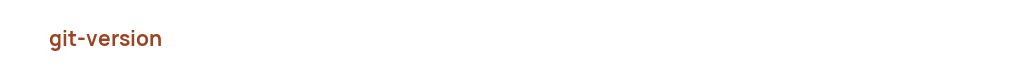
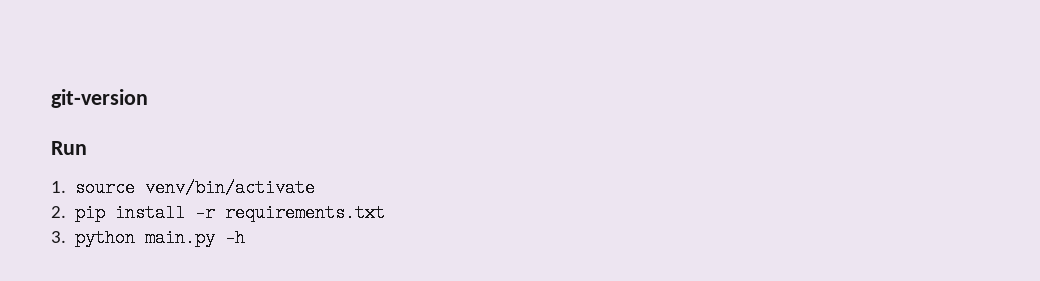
(162, 40) none -> [51,141,87,155] [51,179,316,197] [51,204,386,222] [51,229,246,247] // Run // 1. source venv/bin/activate // 2. pip install -r requirements.txt // 3. python main.py -h

